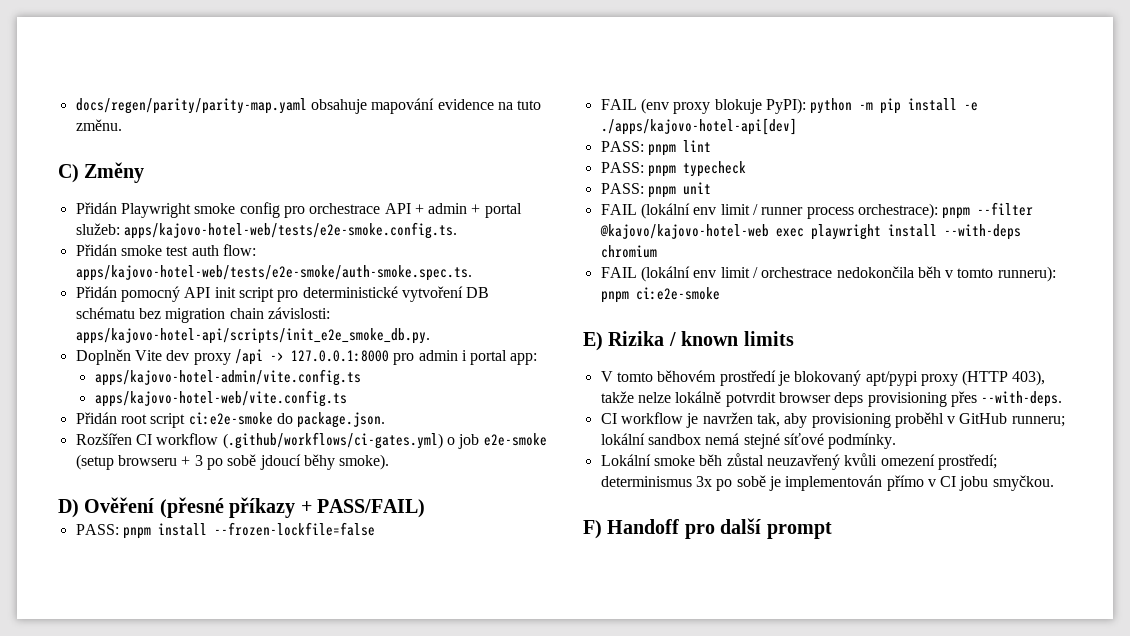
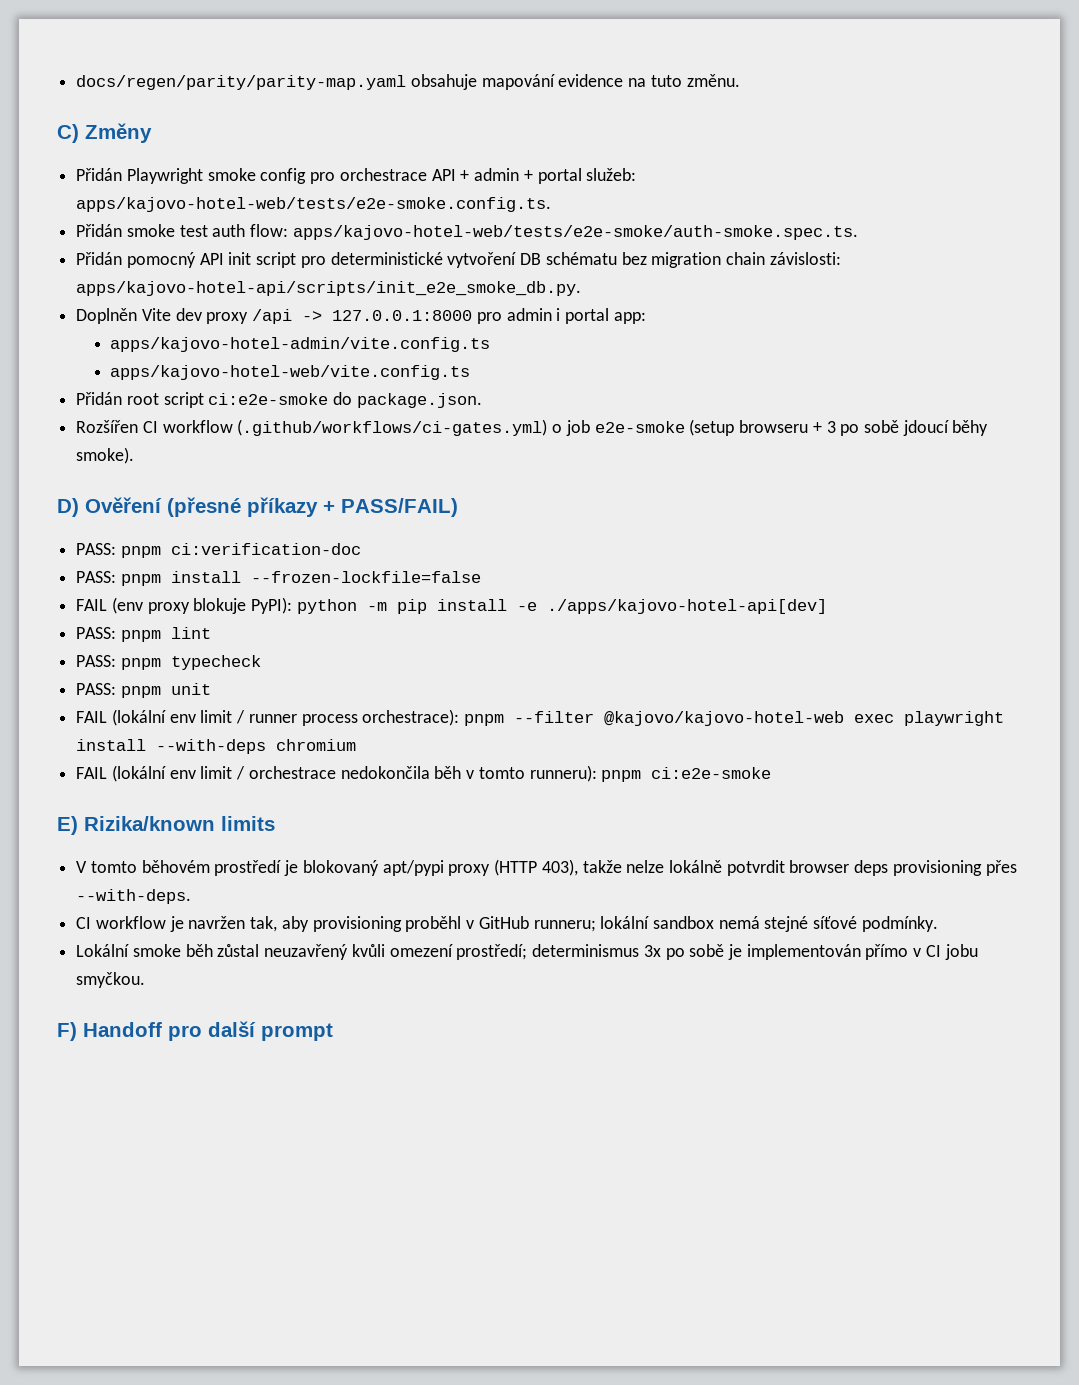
(425, 508) none -> [76,543,361,558] // PASS: pnpm ci:verification-doc
[608,331,739,346] Rizika / known -> [84,816,215,831] Rizika/known

